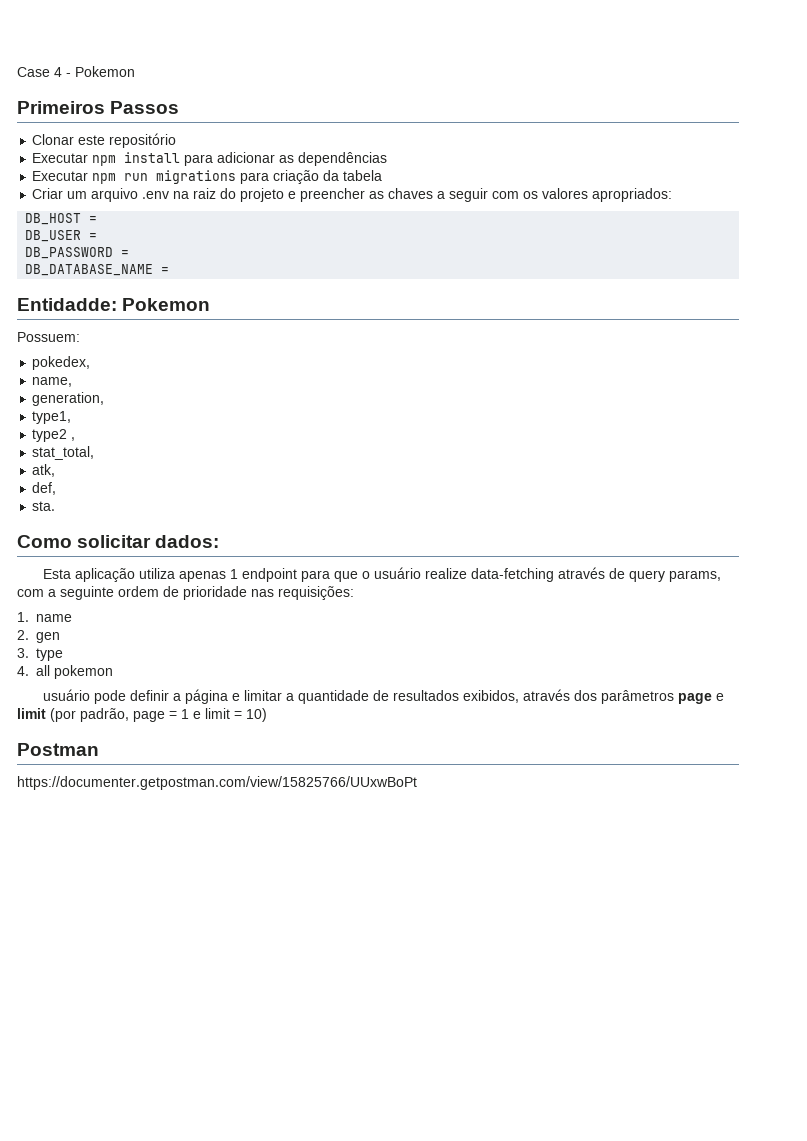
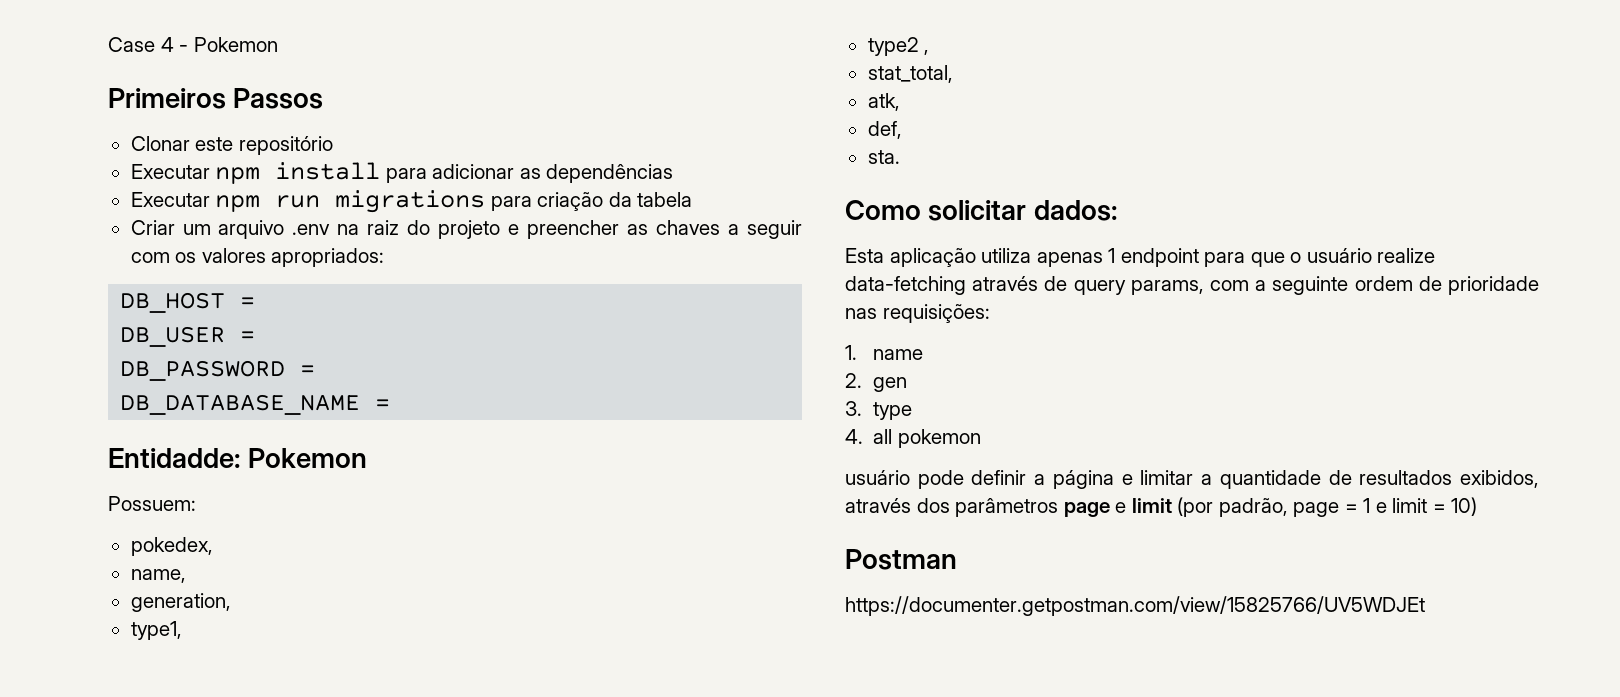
[17,776,417,790] https://documenter.getpostman.com/view/15825766/UUxwBoPt -> [845,596,1425,616] https://documenter.getpostman.com/view/15825766/UV5WDJEt

